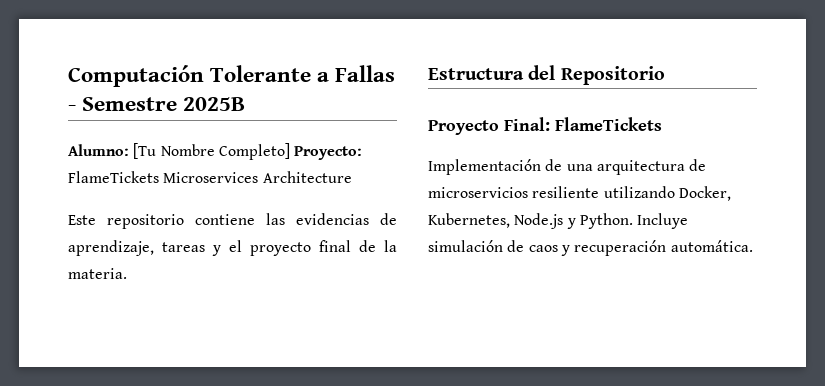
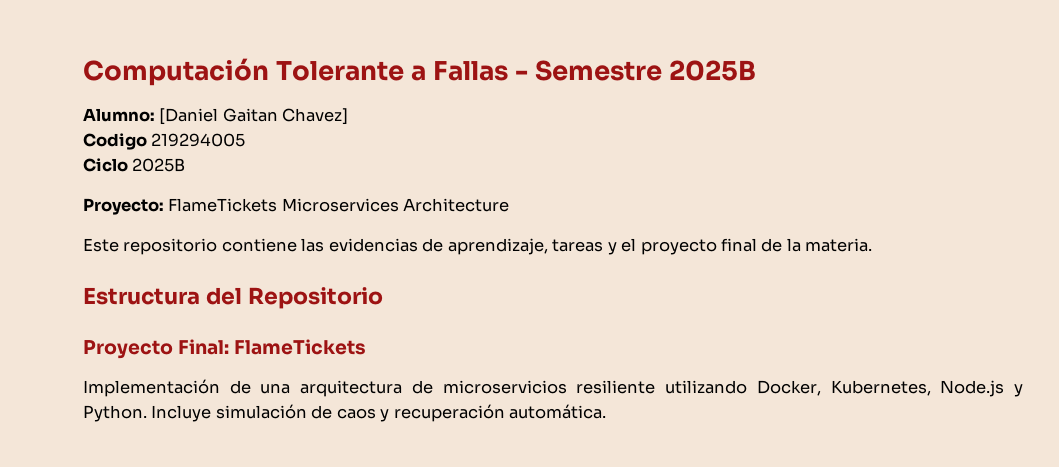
[133,143,290,160] [Tu Nombre Completo] -> [159,108,349,125] [83,133,246,150] [83,158,186,172] [Daniel Gaitan Chavez] // Codigo 219294005 // Ciclo 2025B //

